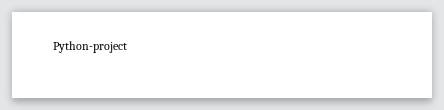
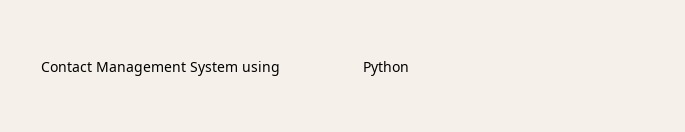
[53,41,127,53] Python-project -> [41,61,409,76] Contact Management System using Python

